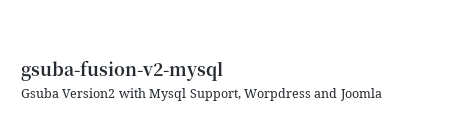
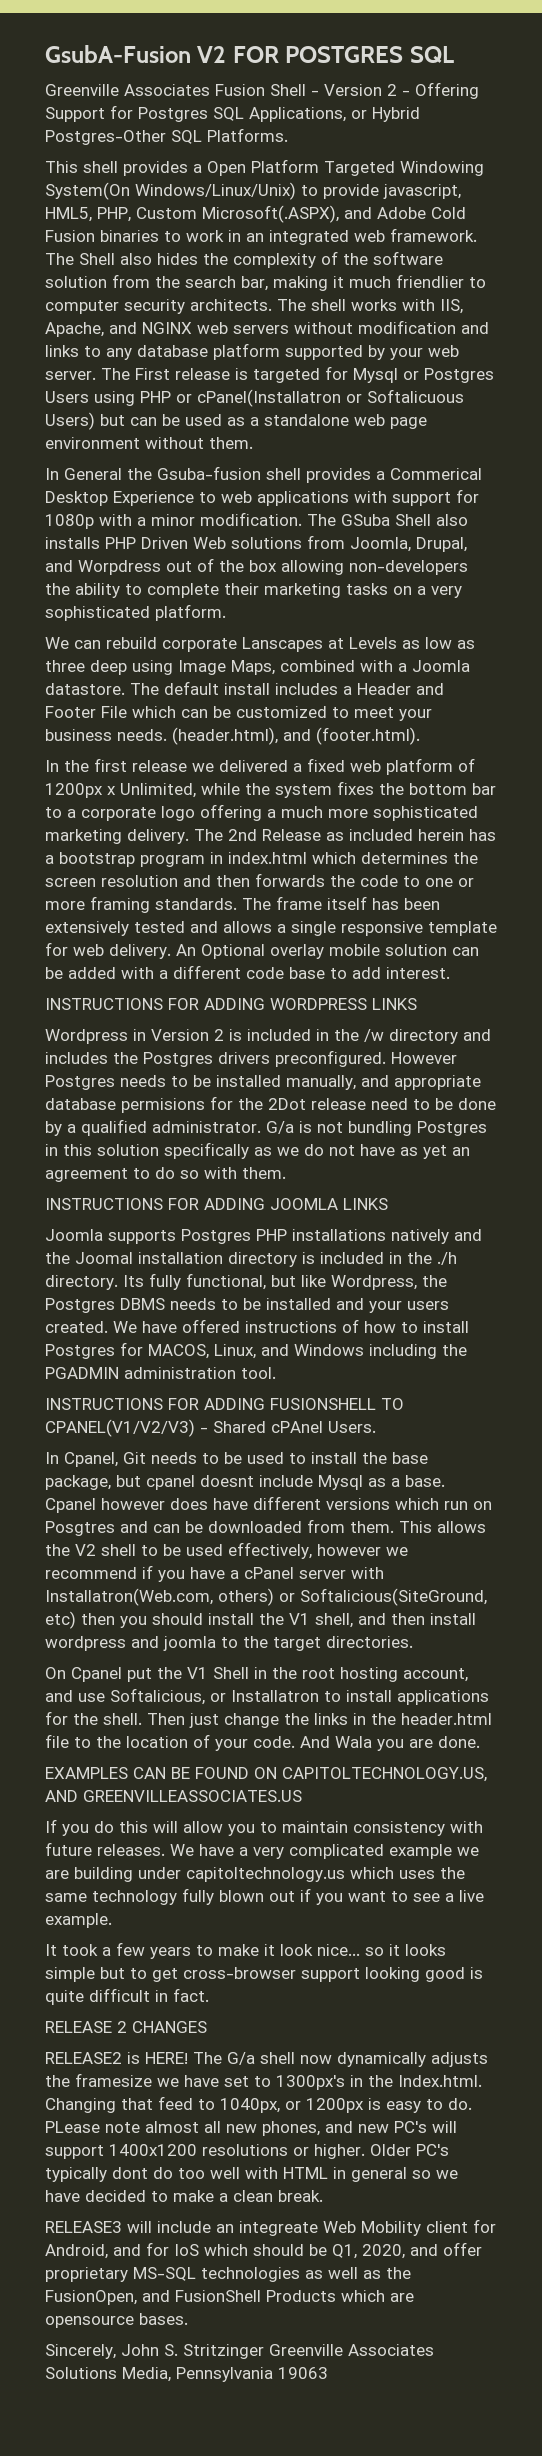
[21,60,223,81] [21,88,382,101] gsuba-fusion-v2-mysql // Gsuba Version2 with Mysql Support, Worpdress and Joomla -> [45,45,454,63] [45,82,479,99] [45,105,420,122] [45,128,288,145] [45,159,484,176] [45,182,461,200] [45,205,466,223] [45,228,477,245] [45,251,443,268] [45,274,486,291] [45,299,463,314] [45,320,489,337] [45,343,459,360] [45,366,494,383] [45,389,464,407] [45,412,427,430] [45,437,253,449] [45,466,482,483] [45,489,479,506] [45,512,468,529] [45,535,467,552] [45,558,468,575] [45,583,462,598] [45,604,226,621] [45,637,475,652] [45,660,470,675] [45,681,444,695] [45,706,432,721] [45,727,420,745] [45,758,475,775] [45,781,496,798] [45,804,478,821] [45,829,496,844] [45,852,478,867] [45,873,474,887] [45,896,440,913] [45,921,497,936] [45,942,479,959] [45,965,450,979] [45,998,417,1010] [45,1029,491,1044] [45,1050,457,1067] [45,1075,481,1090] [45,1096,496,1113] [45,1119,487,1136] [45,1142,470,1159] [45,1167,286,1182] [45,1198,388,1210] [45,1229,482,1244] [45,1252,457,1267] [45,1273,447,1290] [45,1298,449,1313] [45,1319,469,1333] [45,1342,467,1359] [45,1367,276,1379] [45,1398,404,1410] [45,1419,376,1437] [45,1452,428,1467] [45,1475,445,1490] [45,1496,492,1513] [45,1519,486,1536] [45,1542,408,1559] [45,1565,384,1582] [45,1588,487,1606] [45,1611,476,1629] [45,1636,413,1651] [45,1667,468,1682] [45,1688,489,1705] [45,1711,492,1728] [45,1734,480,1751] [45,1767,487,1782] [45,1790,302,1802] [45,1819,483,1836] [45,1842,479,1859] [45,1867,465,1882] [45,1888,484,1905] [45,1913,112,1928] [45,1942,446,1959] [45,1967,483,1982] [45,1988,209,2005] [45,2021,207,2033] [45,2052,488,2067] [45,2073,482,2090] [45,2096,472,2113] [45,2121,457,2136] [45,2144,449,2159] [45,2167,458,2182] [45,2190,323,2202] [45,2219,496,2236] [45,2242,482,2259] [45,2267,411,2282] [45,2290,414,2305] [45,2313,188,2328] [45,2344,434,2359] [45,2367,328,2382] GsubA-Fusion V2 FOR POSTGRES SQL // Greenville Associates Fusion Shell - Version 2 - Offering Support for Postgres SQL Applications, or Hybrid Postgres-Other SQL Platforms. // This shell provides a Open Platform Targeted Windowing System(On Windows/Linux/Unix) to provide javascript, HML5, PHP, Custom Microsoft(.ASPX), and Adobe Cold Fusion binaries to work in an integrated web framework. The Shell also hides the complexity of the software solution from the search bar, making it much friendlier to computer security architects. The shell works with IIS, Apache, and NGINX web servers without modification and links to any database platform supported by your web server. The First release is targeted for Mysql or Postgres Users using PHP or cPanel(Installatron or Softalicuous Users) but can be used as a standalone web page environment without them. // In General the Gsuba-fusion shell provides a Commerical Desktop Experience to web applications with support for 1080p with a minor modification. The GSuba Shell also installs PHP Driven Web solutions from Joomla, Drupal, and Worpdress out of the box allowing non-developers the ability to complete their marketing tasks on a very sophisticated platform. // We can rebuild corporate Lanscapes at Levels as low as three deep using Image Maps, combined with a Joomla datastore. The default install includes a Header and Footer File which can be customized to meet your business needs. (header.html), and (footer.html). // In the first release we delivered a fixed web platform of 1200px x Unlimited, while the system fixes the bottom bar to a corporate logo offering a much more sophisticated marketing delivery. The 2nd Release as included herein has a bootstrap program in index.html which determines the screen resolution and then forwards the code to one or more framing standards. The frame itself has been extensively tested and allows a single responsive template for web delivery. An Optional overlay mobile solution can be added with a different code base to add interest. // INSTRUCTIONS FOR ADDING WORDPRESS LINKS // Wordpress in Version 2 is included in the /w directory and includes the Postgres drivers preconfigured. However Postgres needs to be installed manually, and appropriate database permisions for the 2Dot release need to be done by a qualified administrator. G/a is not bundling Postgres in this solution specifically as we do not have as yet an agreement to do so with them. // INSTRUCTIONS FOR ADDING JOOMLA LINKS // Joomla supports Postgres PHP installations natively and the Joomal installation directory is included in the ./h directory. Its fully functional, but like Wordpress, the Postgres DBMS needs to be installed and your users created. We have offered instructions of how to install Postgres for MACOS, Linux, and Windows including the PGADMIN administration tool. // INSTRUCTIONS FOR ADDING FUSIONSHELL TO CPANEL(V1/V2/V3) - Shared cPAnel Users. // In Cpanel, Git needs to be used to install the base package, but cpanel doesnt include Mysql as a base. Cpanel however does have different versions which run on Posgtres and can be downloaded from them. This allows the V2 shell to be used effectively, however we recommend if you have a cPanel server with Installatron(Web.com, others) or Softalicious(SiteGround, etc) then you should install the V1 shell, and then install wordpress and joomla to the target directories. // On Cpanel put the V1 Shell in the root hosting account, and use Softalicious, or Installatron to install applications for the shell. Then just change the links in the header.html file to the location of your code. And Wala you are done. // EXAMPLES CAN BE FOUND ON CAPITOLTECHNOLOGY.US, AND GREENVILLEASSOCIATES.US // If you do this will allow you to maintain consistency with future releases. We have a very complicated example we are building under capitoltechnology.us which uses the same technology fully blown out if you want to see a live example. // It took a few years to make it look nice... so it looks simple but to get cross-browser support looking good is quite difficult in fact. // RELEASE 2 CHANGES // RELEASE2 is HERE! The G/a shell now dynamically adjusts the framesize we have set to 1300px's in the Index.html. Changing that feed to 1040px, or 1200px is easy to do. PLease note almost all new phones, and new PC's will support 1400x1200 resolutions or higher. Older PC's typically dont do too well with HTML in general so we have decided to make a clean break. // RELEASE3 will include an integreate Web Mobility client for Android, and for IoS which should be Q1, 2020, and offer proprietary MS-SQL technologies as well as the FusionOpen, and FusionShell Products which are opensource bases. // Sincerely, John S. Stritzinger Greenville Associates Solutions Media, Pennsylvania 19063

